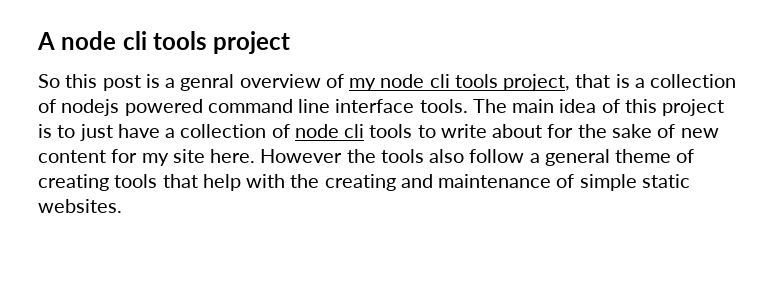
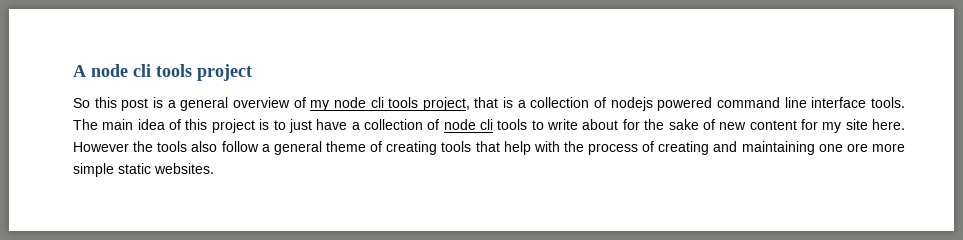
[180,74,235,91] genral -> [180,97,229,111] general
[324,174,575,191] creating and maintenance of -> [588,141,905,155] process of creating and maintaining one ore more

